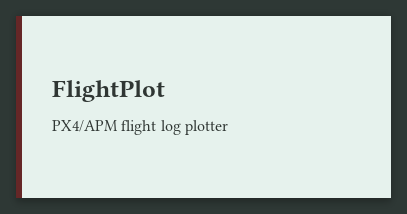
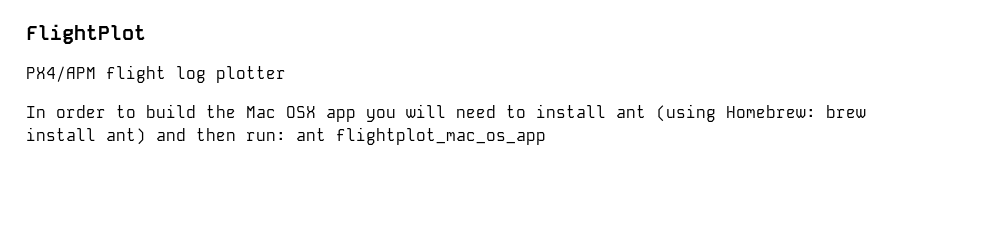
(228, 127) none -> [26,104,866,122] [26,127,546,145] // In order to build the Mac OSX app you will need to install ant (using Homebrew: brew install ant) and then run: ant flightplot_mac_os_app

